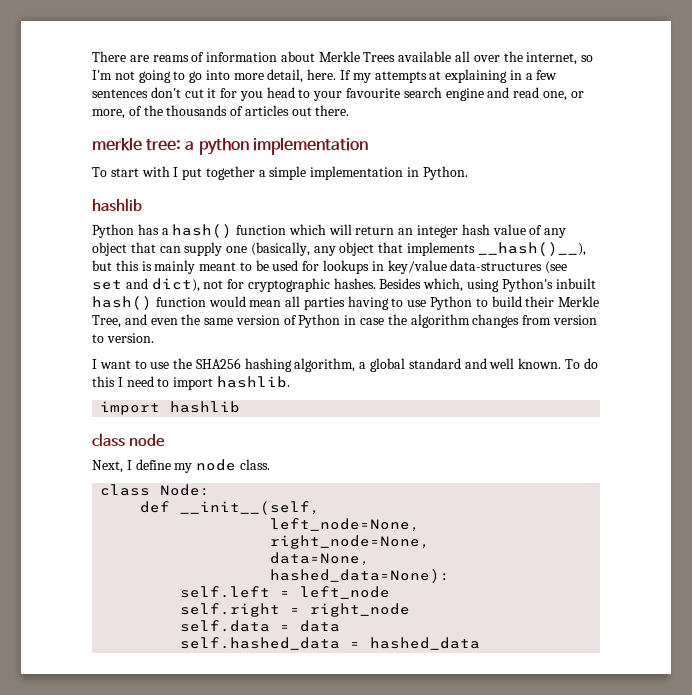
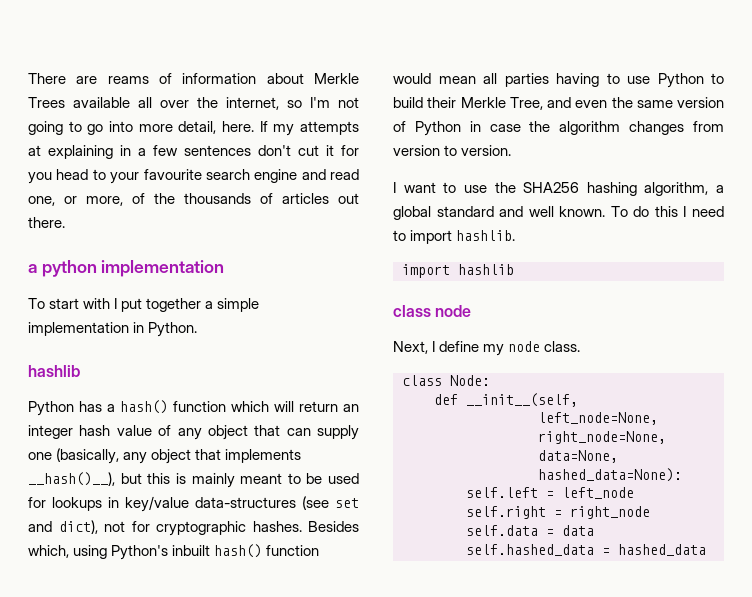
[92,137,182,151] merkle tree: -> (65, 222) none

